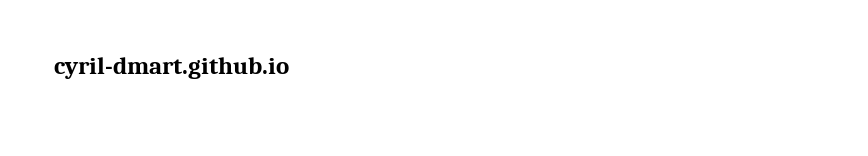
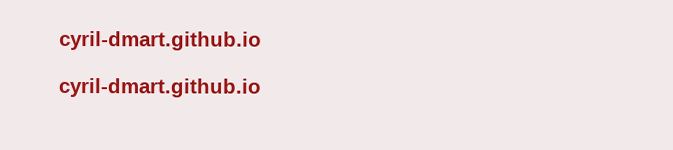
[54,57,289,79] cyril-dmart.github.io -> [59,30,262,51] [58,77,261,98] cyril-dmart.github.io // cyril-dmart.github.io

